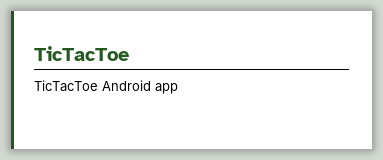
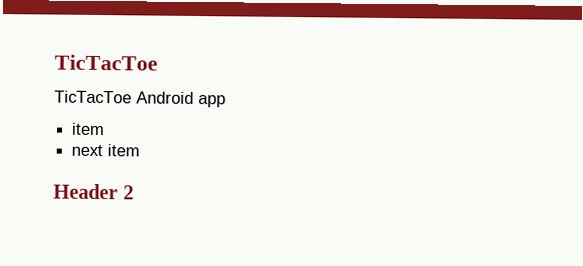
(178, 88) none -> [71,122,106,136] [71,144,141,157] [53,183,134,200] // item // next item // Header 2

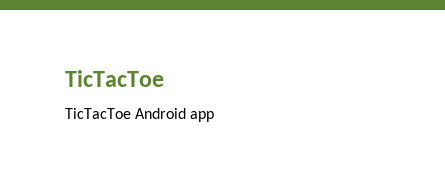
[71,122,106,136] [71,144,141,157] [53,183,134,200] // item // next item // Header 2 -> (215, 116) none

